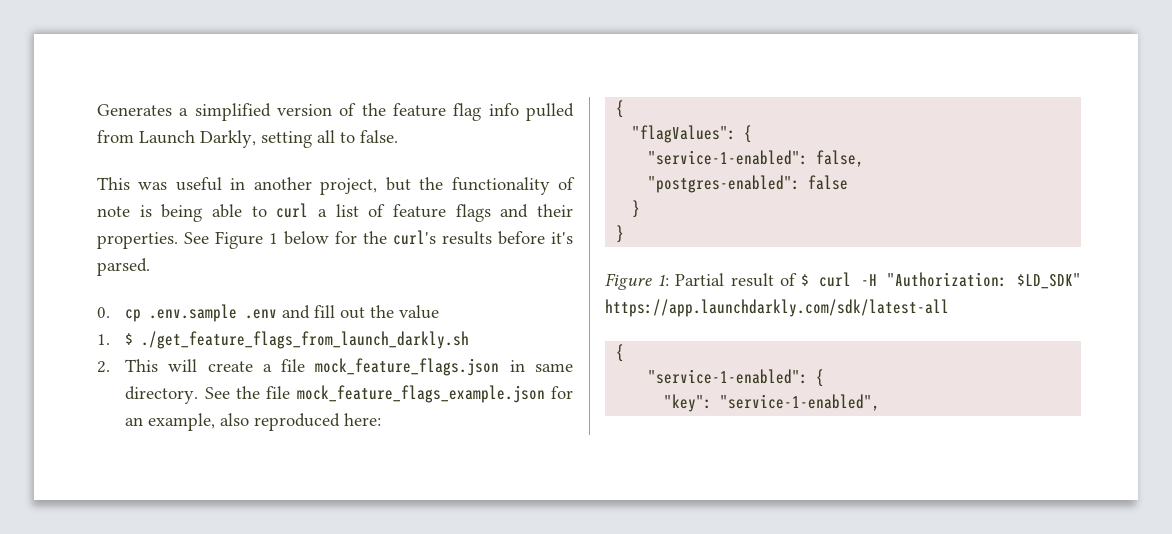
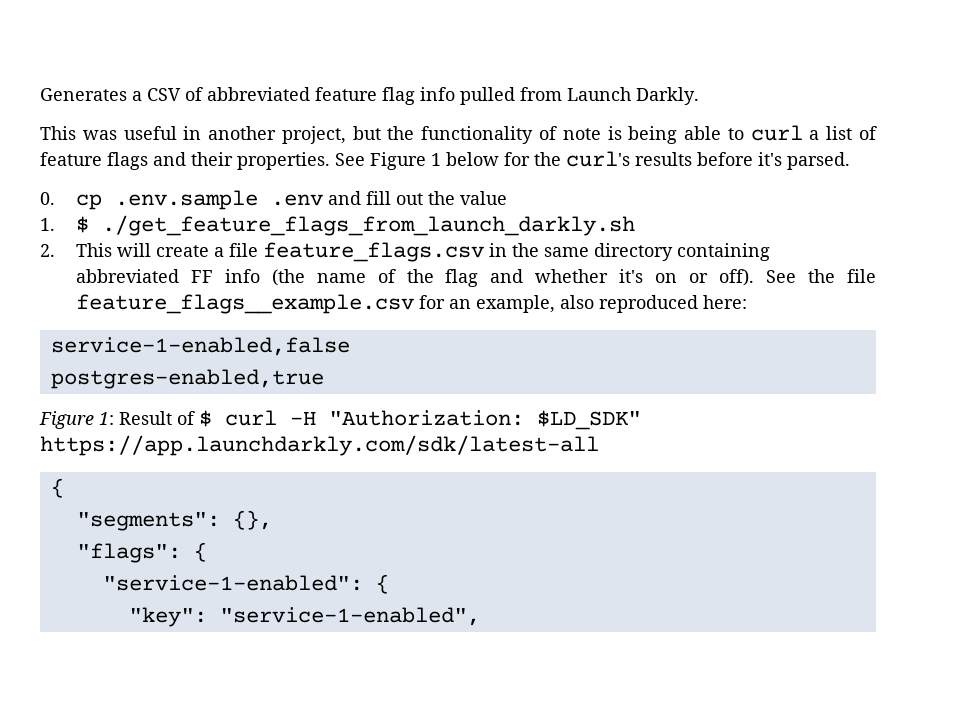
[194,103,386,121] simplified version of the -> [147,87,310,101] CSV of abbreviated
[200,130,398,148] Darkly, setting all to false. -> [636,87,699,105] Darkly.
[315,358,573,376] [125,386,199,404] mock_feature_flags.json in same directory. -> [262,242,770,262] [75,269,755,287] feature_flags.csv in the same directory containing abbreviated FF info (the name of the flag and whether it's on or off).
[296,385,545,403] mock_feature_flags_example.json -> [75,294,414,314] feature_flags__example.csv
[616,100,625,118] [632,125,753,143] [648,150,865,167] [648,175,849,193] [632,200,641,218] [616,225,625,243] { // "flagValues": { // "service-1-enabled": false, // "postgres-enabled": false // } // } -> [50,337,350,356] [50,369,324,389] service-1-enabled,false // postgres-enabled,true
[675,273,774,287] Partial result -> [119,411,172,425] Result
(625, 353) none -> [76,510,272,531] [76,542,207,563] // "segments": {}, // "flags": {

